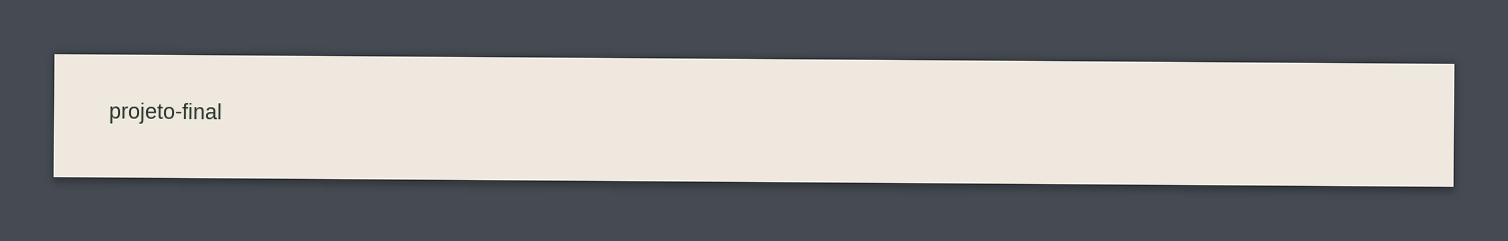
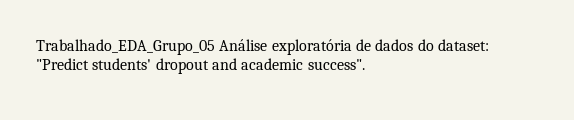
[108,102,223,125] projeto-final -> [36,39,489,55] [36,58,365,74] Trabalhado_EDA_Grupo_05 Análise exploratória de dados do dataset: "Predict students' dropout and academic success".

